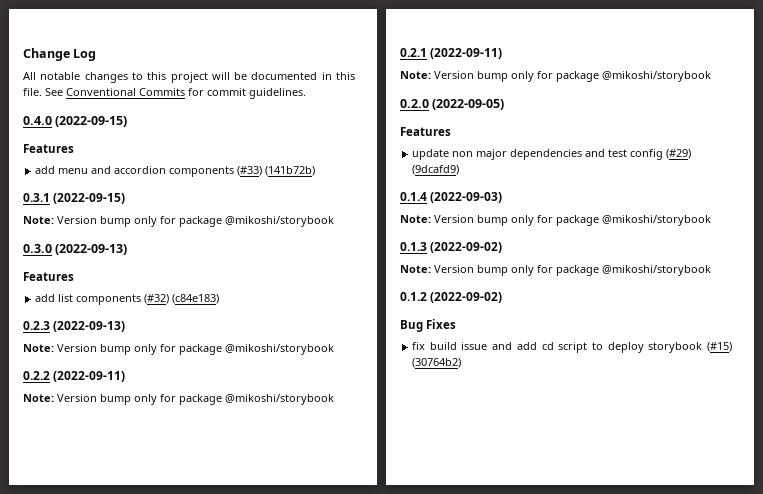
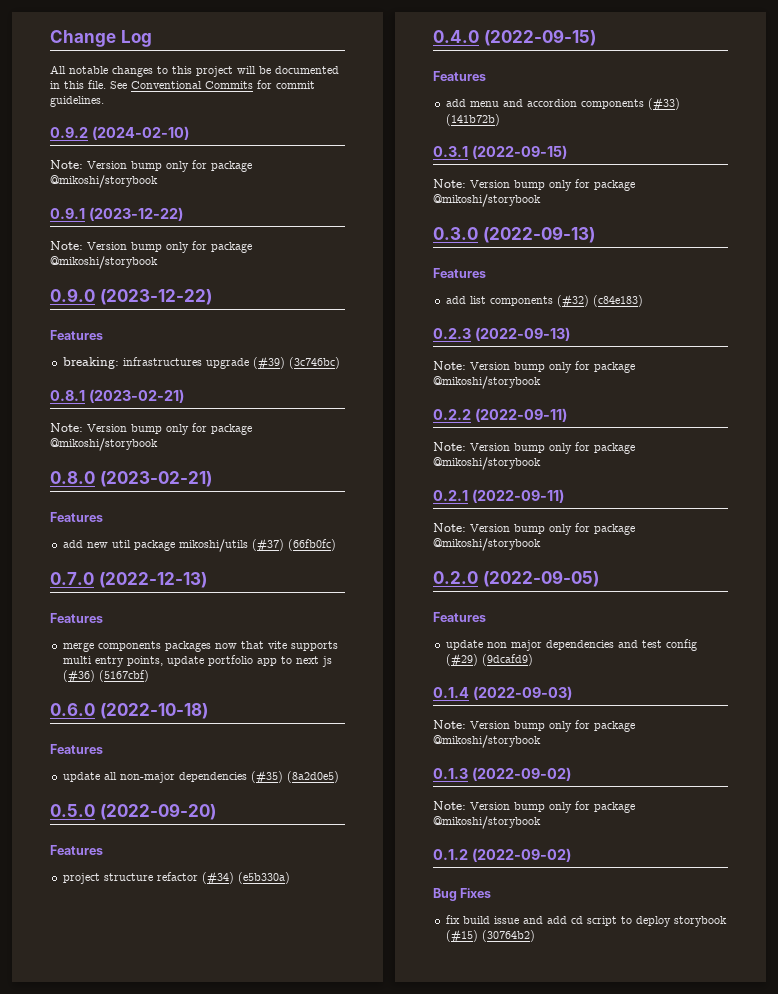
(306, 93) none -> [50,126,189,140] [50,160,252,172] [50,175,158,188] [50,207,183,221] [50,241,252,253] [50,256,158,269] [50,288,212,305] [50,330,103,340] [62,356,340,370] [50,389,184,403] [50,423,252,435] [50,438,158,451] [50,471,212,487] [50,512,103,522] [62,538,336,552] [50,572,207,588] [50,613,103,623] [62,641,338,652] [62,655,332,667] [62,669,149,683] [50,703,208,719] [50,744,103,754] [62,770,339,784] [50,803,216,820] [50,845,103,855] [62,871,290,885] // 0.9.2 (2024-02-10) // Note: Version bump only for package @mikoshi/storybook // 0.9.1 (2023-12-22) // Note: Version bump only for package @mikoshi/storybook // 0.9.0 (2023-12-22) // Features // breaking: infrastructures upgrade (#39) (3c746bc) // 0.8.1 (2023-02-21) // Note: Version bump only for package @mikoshi/storybook // 0.8.0 (2023-02-21) // Features // add new util package mikoshi/utils (#37) (66fb0fc) // 0.7.0 (2022-12-13) // Features // merge components packages now that vite supports multi entry points, update portfolio app to next js (#36) (5167cbf) // 0.6.0 (2022-10-18) // Features // update all non-major dependencies (#35) (8a2d0e5) // 0.5.0 (2022-09-20) // Features // project structure refactor (#34) (e5b330a)

